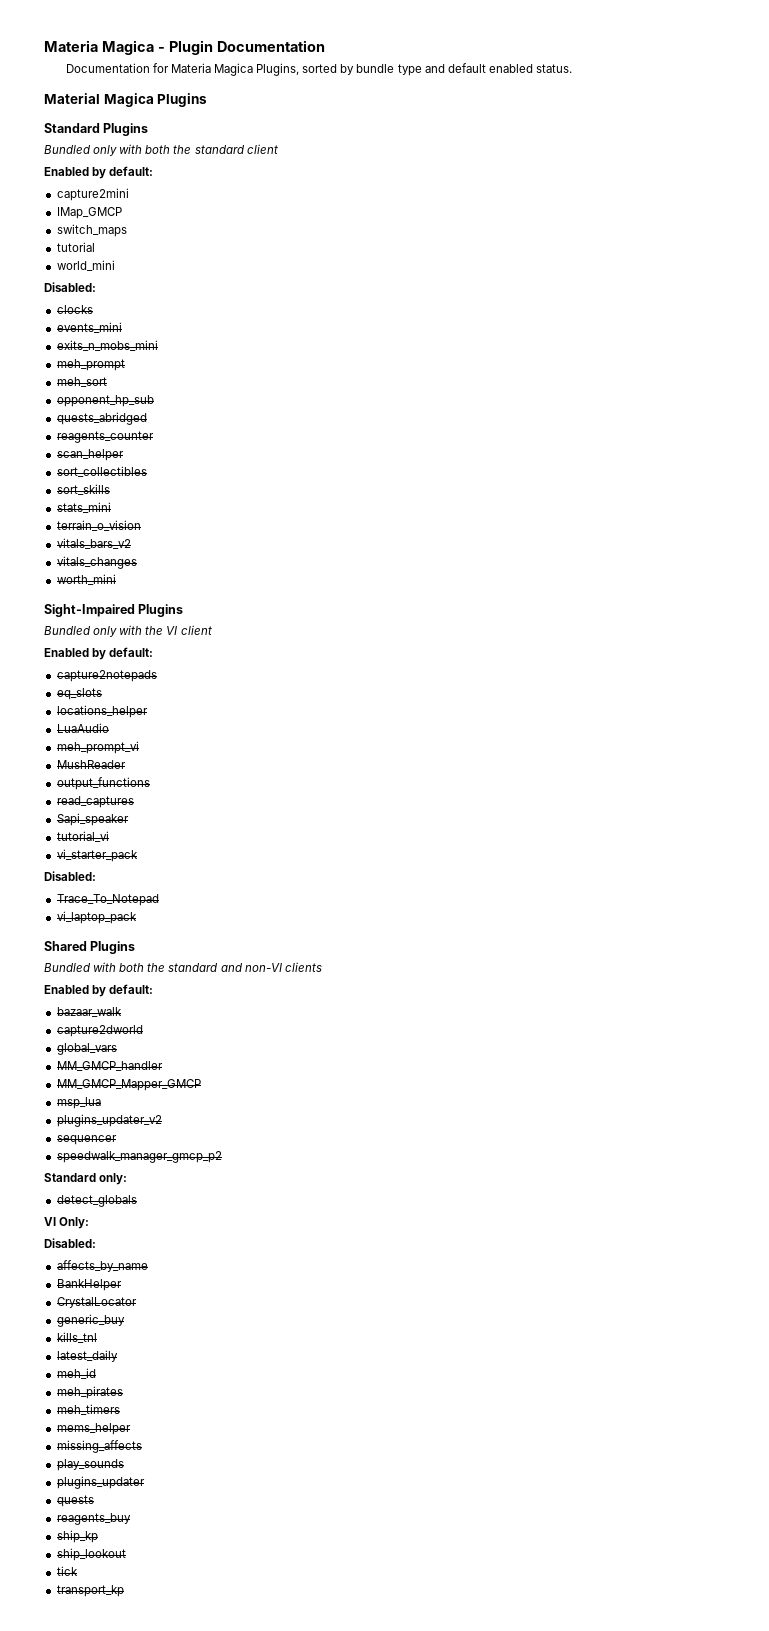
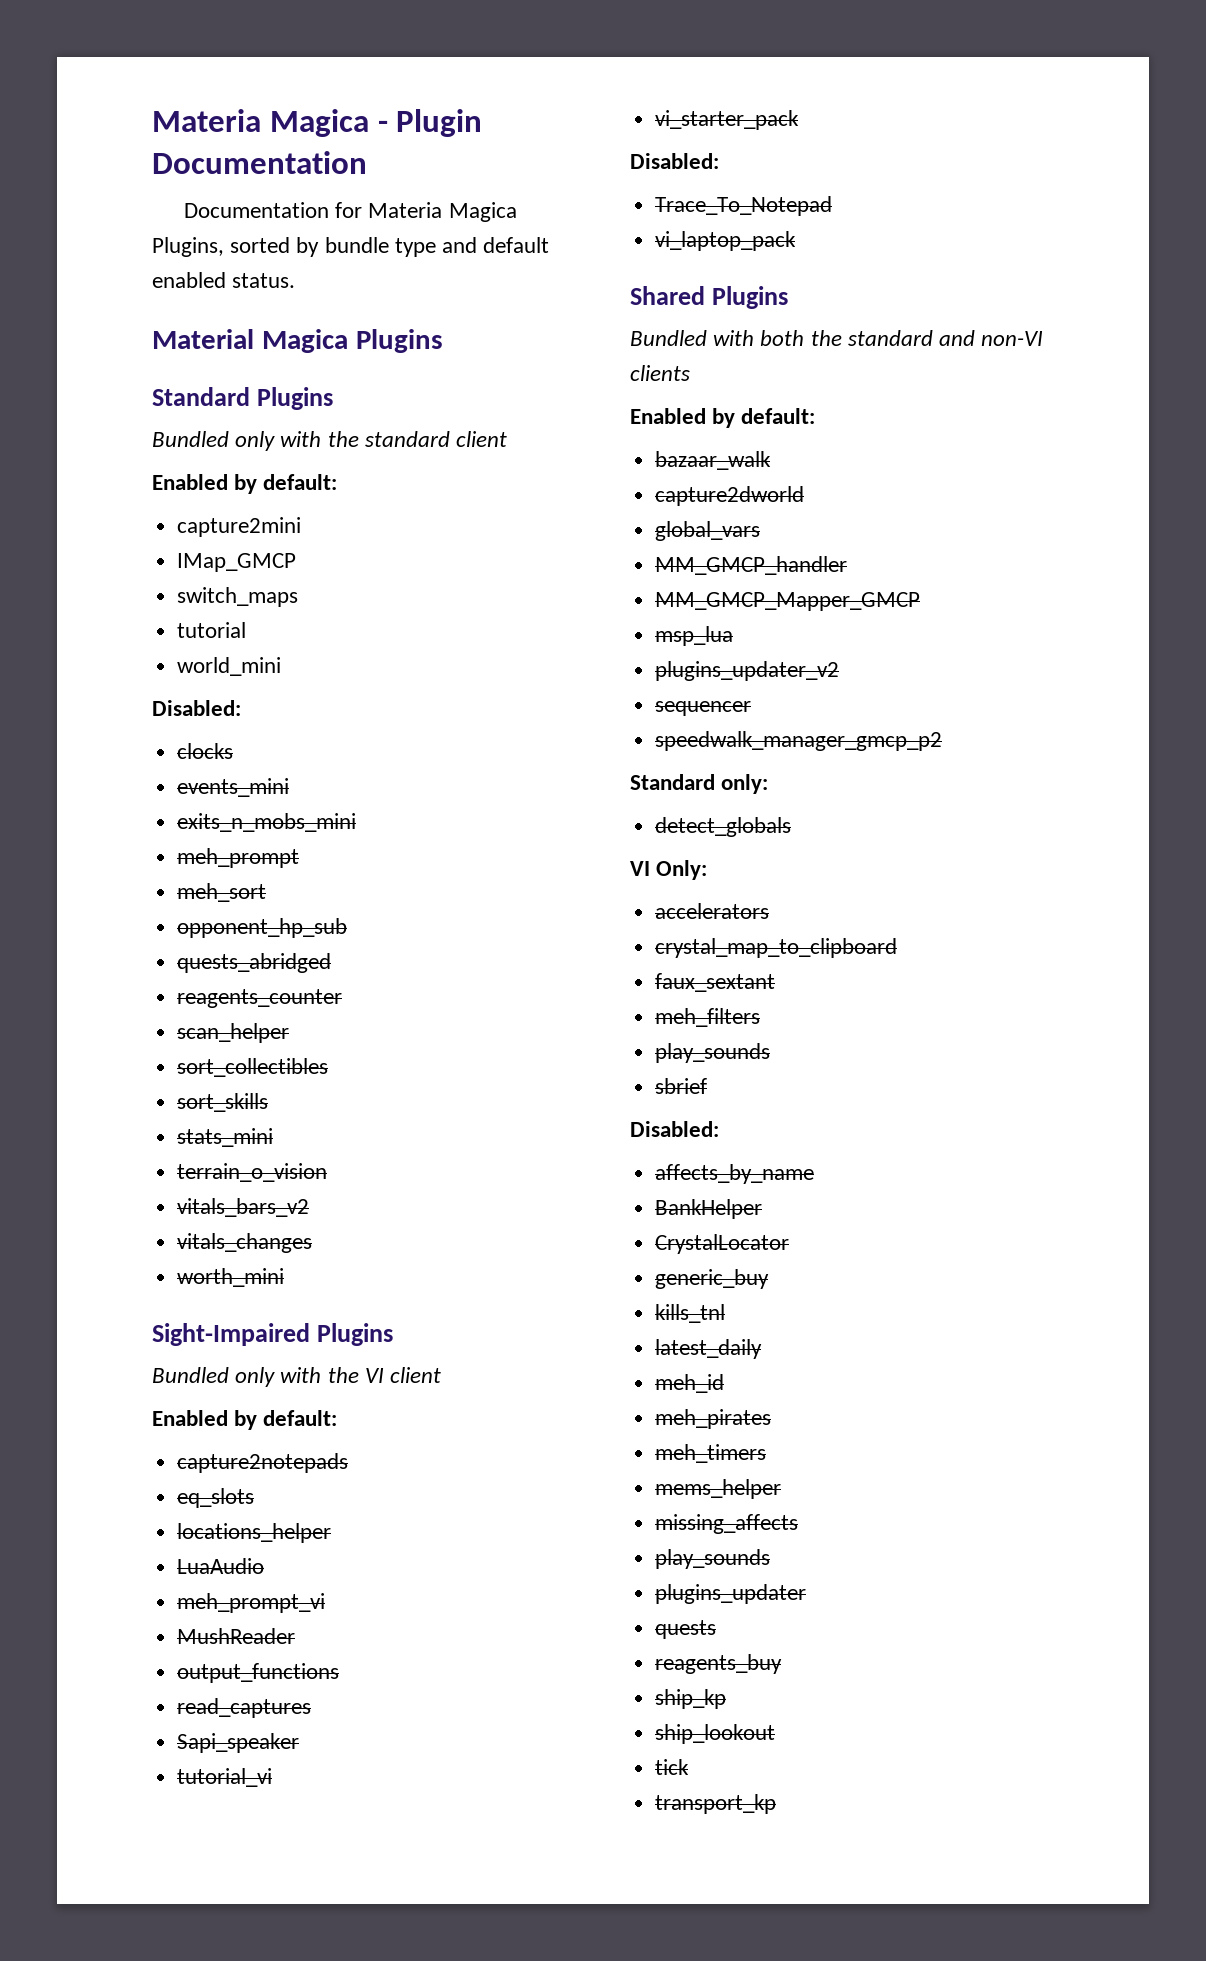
[145,145,171,154] both -> (322, 439) none
(90, 1223) none -> [655,903,770,919] [655,938,898,958] [655,973,776,992] [655,1008,761,1027] [655,1043,771,1063] [655,1078,708,1094] // accelerators // crystal_map_to_clipboard // faux_sextant // meh_filters // play_sounds // sbrief

